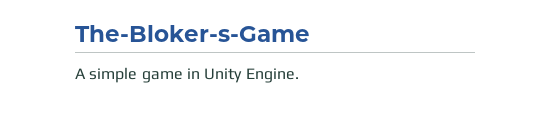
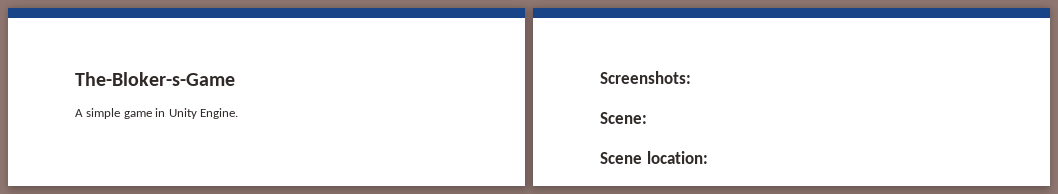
(299, 75) none -> [600,71,691,84] [600,112,647,124] [600,151,708,164] // Screenshots: // Scene: // Scene location:

